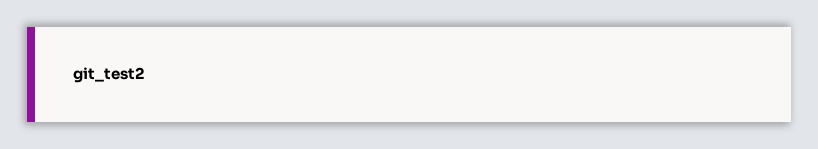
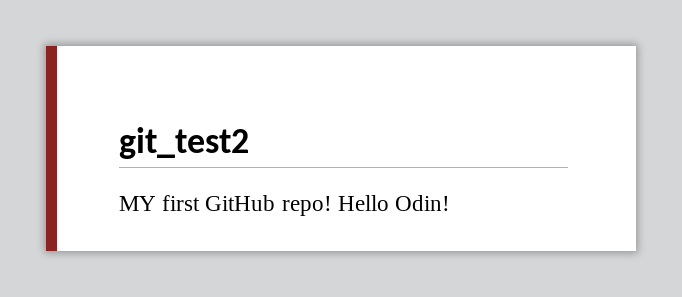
(144, 75) none -> [119,195,451,216] // MY first GitHub repo! Hello Odin!

